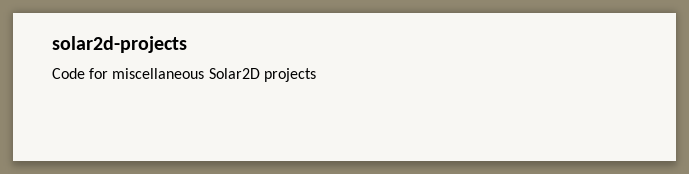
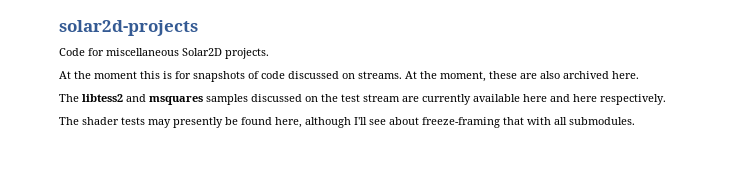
[263,68,316,82] projects -> [225,48,269,59] [59,71,639,82] [59,94,666,105] [59,117,635,128] projects. // At the moment this is for snapshots of code discussed on streams. At the moment, these are also archived here. // The libtess2 and msquares samples discussed on the test stream are currently available here and here respectively. // The shader tests may presently be found here, although I'll see about freeze-framing that with all submodules.

